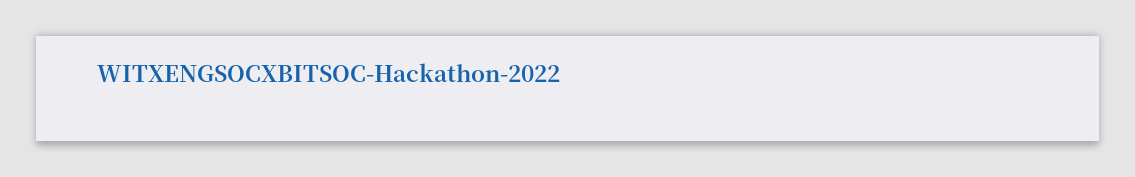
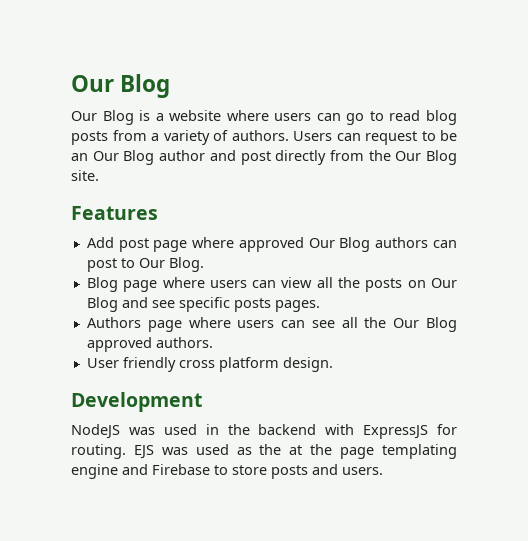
[97,63,560,82] WITXENGSOCXBITSOC-Hackathon-2022 -> [71,74,171,98] [71,110,457,125] [71,130,457,145] [71,150,457,165] [71,170,99,181] [71,206,158,220] [86,237,458,252] [86,257,204,272] [86,277,458,292] [86,297,320,312] [86,317,458,332] [86,337,213,352] [86,357,333,372] [71,392,202,412] [71,424,457,439] [71,444,457,459] [71,464,383,479] Our Blog // Our Blog is a website where users can go to read blog posts from a variety of authors. Users can request to be an Our Blog author and post directly from the Our Blog site. // Features // Add post page where approved Our Blog authors can post to Our Blog. // Blog page where users can view all the posts on Our Blog and see specific posts pages. // Authors page where users can see all the Our Blog approved authors. // User friendly cross platform design. // Development // NodeJS was used in the backend with ExpressJS for routing. EJS was used as the at the page templating engine and Firebase to store posts and users.

